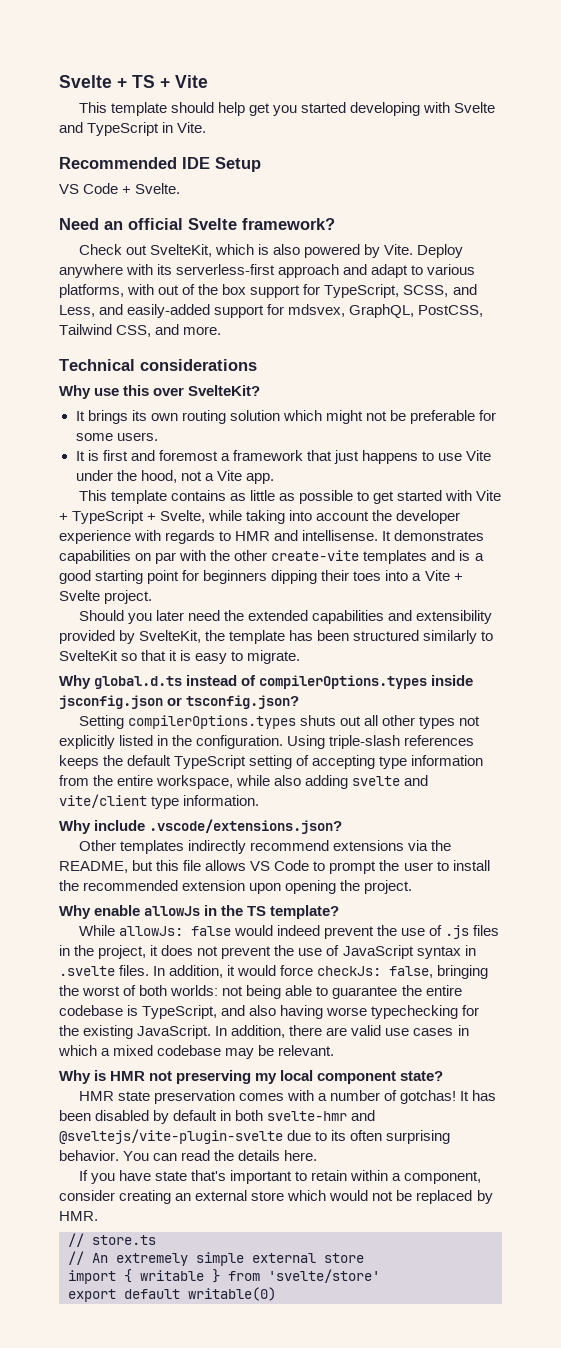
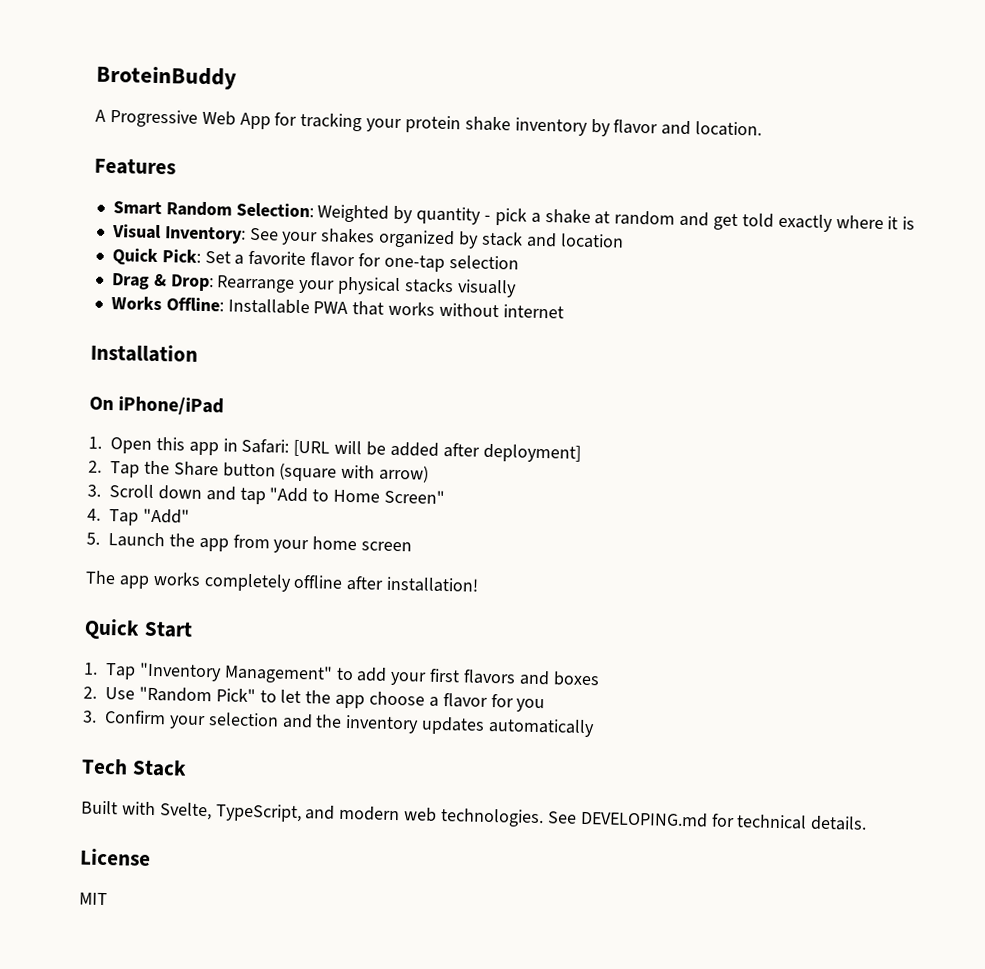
[59,75,208,88] [78,102,496,116] [59,122,207,136] [59,157,261,172] [59,183,181,194] [59,218,335,230] [78,244,464,258] [59,264,476,278] [59,284,477,298] [59,304,484,318] [59,324,222,337] [59,359,257,371] [59,385,261,399] [75,410,497,424] [75,432,158,441] [75,450,492,464] [75,470,274,484] [78,490,502,504] [59,510,461,524] [59,530,485,544] [59,550,484,564] [59,570,463,584] [59,590,153,604] [78,610,493,624] [59,630,494,644] [59,650,301,664] [59,675,474,689] [59,695,300,709] [78,715,481,729] [59,735,475,749] [59,755,484,769] [59,775,429,789] [59,794,260,809] [59,819,343,834] [78,840,452,854] [59,860,490,874] [59,880,413,894] [59,905,340,919] [78,925,500,939] [59,945,476,959] [59,965,489,979] [59,985,462,999] [59,1005,480,1019] [59,1025,469,1039] [58,1045,335,1059] [59,1070,444,1084] [78,1090,497,1104] [59,1110,376,1124] [59,1129,451,1144] [59,1150,318,1161] [78,1170,482,1184] [59,1190,493,1204] [59,1211,98,1221] [68,1233,156,1247] [68,1251,364,1266] [68,1269,380,1284] [68,1287,276,1302] Svelte + TS + Vite // This template should help get you started developing with Svelte and TypeScript in Vite. // Recommended IDE Setup // VS Code + Svelte. // Need an official Svelte framework? // Check out SvelteKit, which is also powered by Vite. Deploy anywhere with its serverless-first approach and adapt to various platforms, with out of the box support for TypeScript, SCSS, and Less, and easily-added support for mdsvex, GraphQL, PostCSS, Tailwind CSS, and more. // Technical considerations // Why use this over SvelteKit? // It brings its own routing solution which might not be preferable for some users. // It is first and foremost a framework that just happens to use Vite under the hood, not a Vite app. // This template contains as little as possible to get started with Vite + TypeScript + Svelte, while taking into account the developer experience with regards to HMR and intellisense. It demonstrates capabilities on par with the other create-vite templates and is a good starting point for beginners dipping their toes into a Vite + Svelte project. // Should you later need the extended capabilities and extensibility provided by SvelteKit, the template has been structured similarly to SvelteKit so that it is easy to migrate. // Why global.d.ts instead of compilerOptions.types inside jsconfig.json or tsconfig.json? // Setting compilerOptions.types shuts out all other types not explicitly listed in the configuration. Using triple-slash references keeps the default TypeScript setting of accepting type information from the entire workspace, while also adding svelte and vite/client type information. // Why include .vscode/extensions.json? // Other templates indirectly recommend extensions via the README, but this file allows VS Code to prompt the user to install the recommended extension upon opening the project. // Why enable allowJs in the TS template? // While allowJs: false would indeed prevent the use of .js files in the project, it does not prevent the use of JavaScript syntax in .svelte files. In addition, it would force checkJs: false, bringing the worst of both worlds: not being able to guarantee the entire codebase is TypeScript, and also having worse typechecking for the existing JavaScript. In addition, there are valid use cases in which a mixed codebase may be relevant. // Why is HMR not preserving my local component state? // HMR state preservation comes with a number of gotchas! It has been disabled by default in both svelte-hmr and @sveltejs/vite-plugin-svelte due to its often surprising behavior. You can read the details here. // If you have state that's important to retain within a component, consider creating an external store which would not be replaced by HMR. // // store.ts // // An extremely simple external store // import { writable } from 'svelte/store' // export default writable(0) -> [96,65,237,90] [95,108,763,137] [94,157,176,176] [112,201,916,233] [111,224,624,249] [111,248,519,272] [110,273,517,298] [110,296,564,319] [90,343,198,363] [89,396,225,416] [88,436,581,463] [88,460,430,483] [87,484,446,505] [87,508,190,526] [86,532,413,554] [85,570,480,593] [84,618,193,640] [83,662,600,687] [83,686,546,713] [82,710,596,738] [81,758,187,777] [81,800,868,831] [80,848,151,866] [79,892,108,906] BroteinBuddy // A Progressive Web App for tracking your protein shake inventory by flavor and location. // Features // Smart Random Selection: Weighted by quantity - pick a shake at random and get told exactly where it is // Visual Inventory: See your shakes organized by stack and location // Quick Pick: Set a favorite flavor for one-tap selection // Drag & Drop: Rearrange your physical stacks visually // Works Offline: Installable PWA that works without internet // Installation // On iPhone/iPad // 1. Open this app in Safari: [URL will be added after deployment] // 2. Tap the Share button (square with arrow) // 3. Scroll down and tap "Add to Home Screen" // 4. Tap "Add" // 5. Launch the app from your home screen // The app works completely offline after installation! // Quick Start // 1. Tap "Inventory Management" to add your first flavors and boxes // 2. Use "Random Pick" to let the app choose a flavor for you // 3. Confirm your selection and the inventory updates automatically // Tech Stack // Built with Svelte, TypeScript, and modern web technologies. See DEVELOPING.md for technical details. // License // MIT

